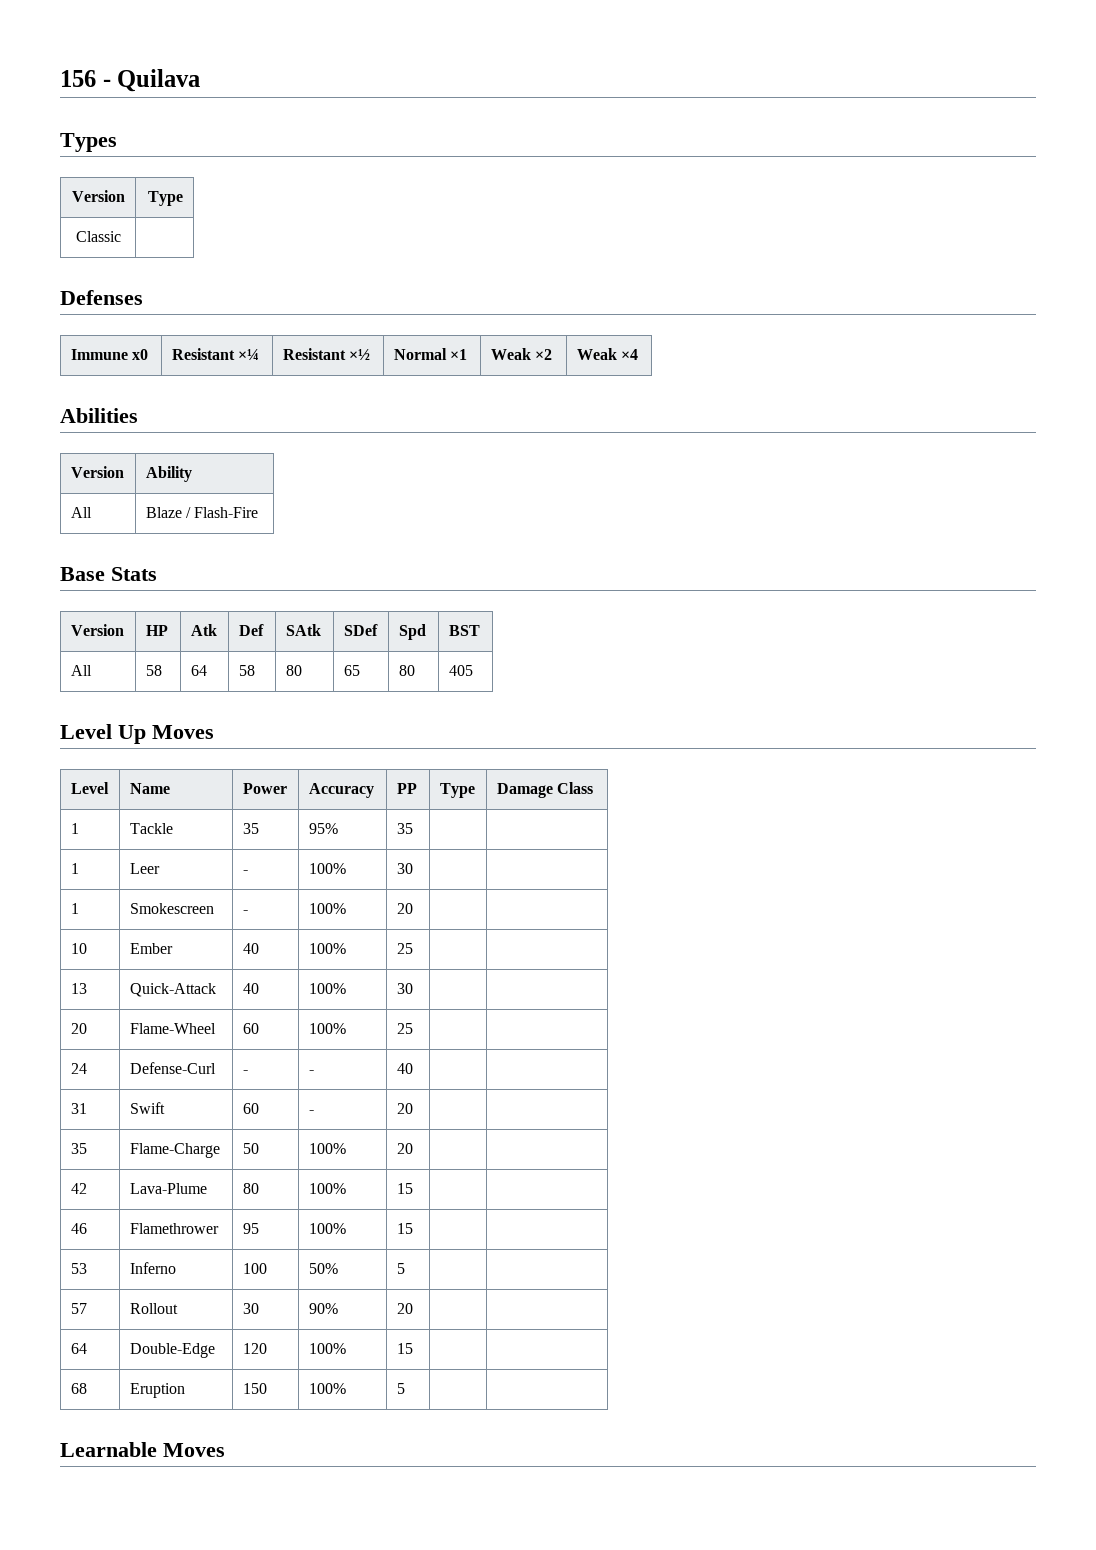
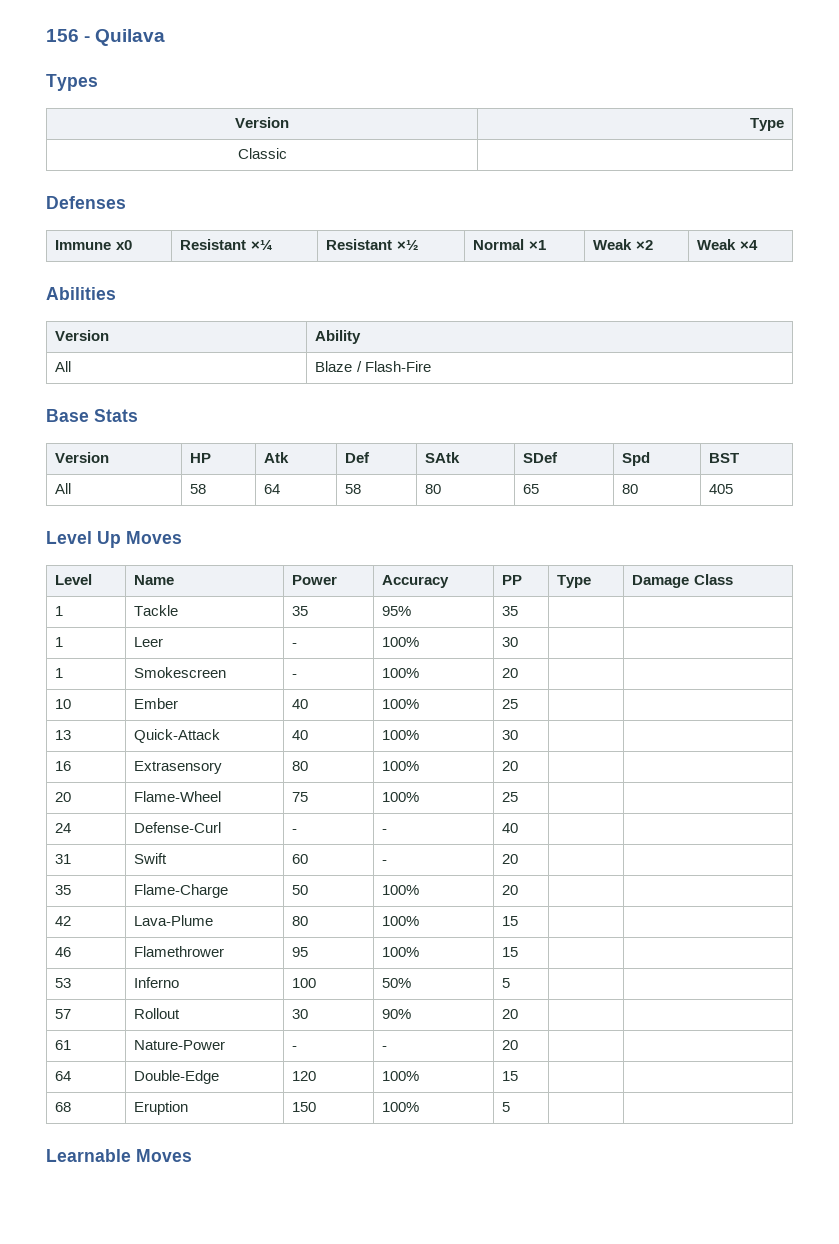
(413, 988) none -> [55,761,72,771] [134,761,223,774] [292,761,309,771] [382,761,420,771] [502,761,519,771] // 16 | Extrasensory | 80 | 100% | 20 | |
[242,1023,259,1034] 60 -> [292,792,309,802] 75
(413, 1308) none -> [55,1040,72,1050] [134,1040,226,1050] [292,1046,298,1050] [382,1046,388,1050] [502,1040,519,1050] // 61 | Nature-Power | - | - | 20 | |

